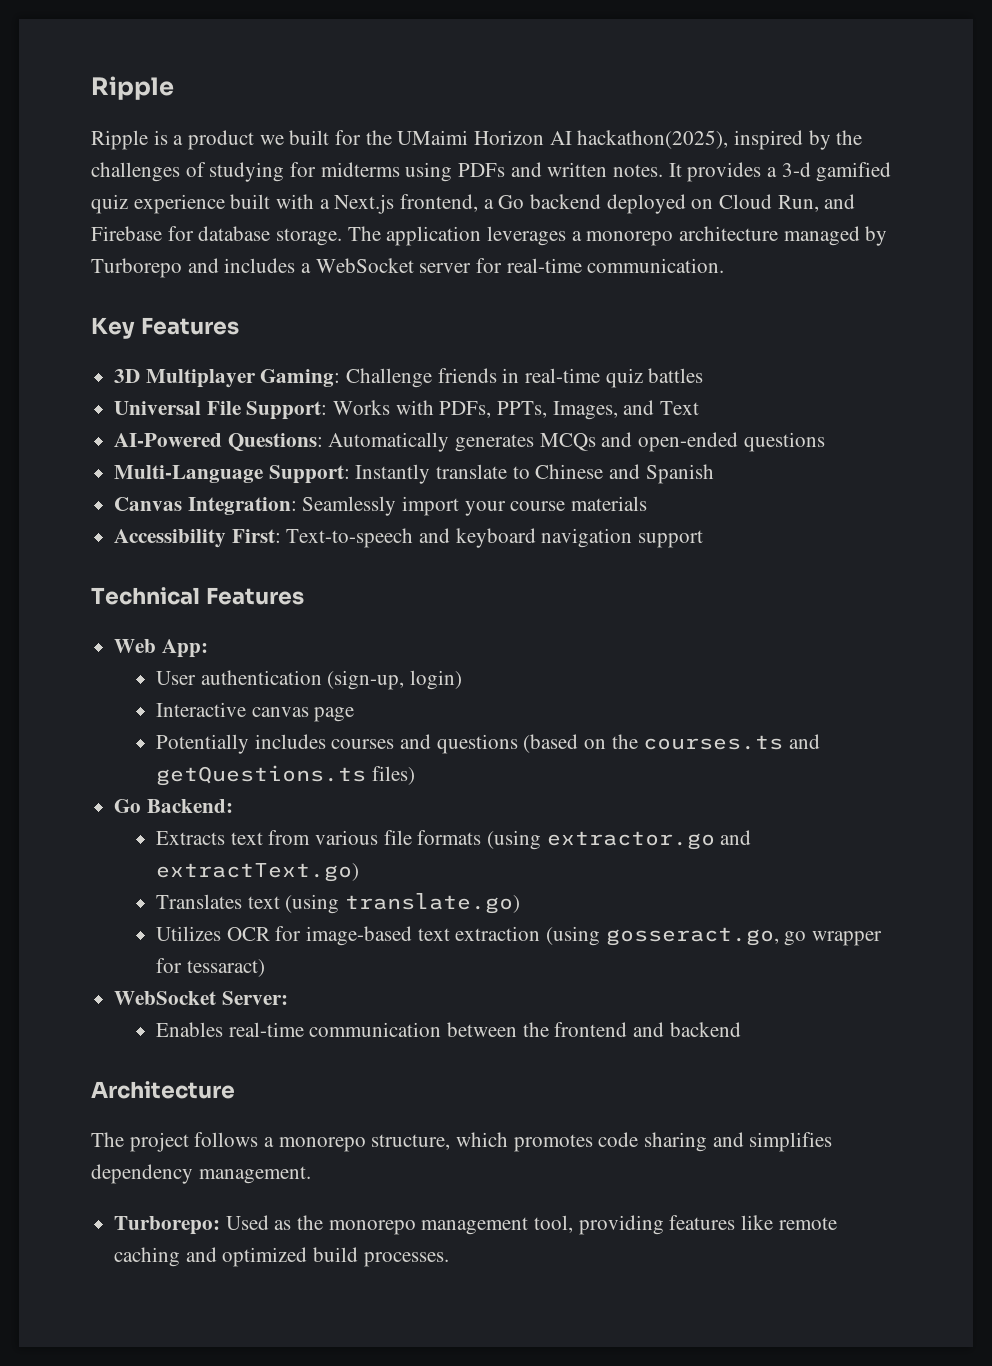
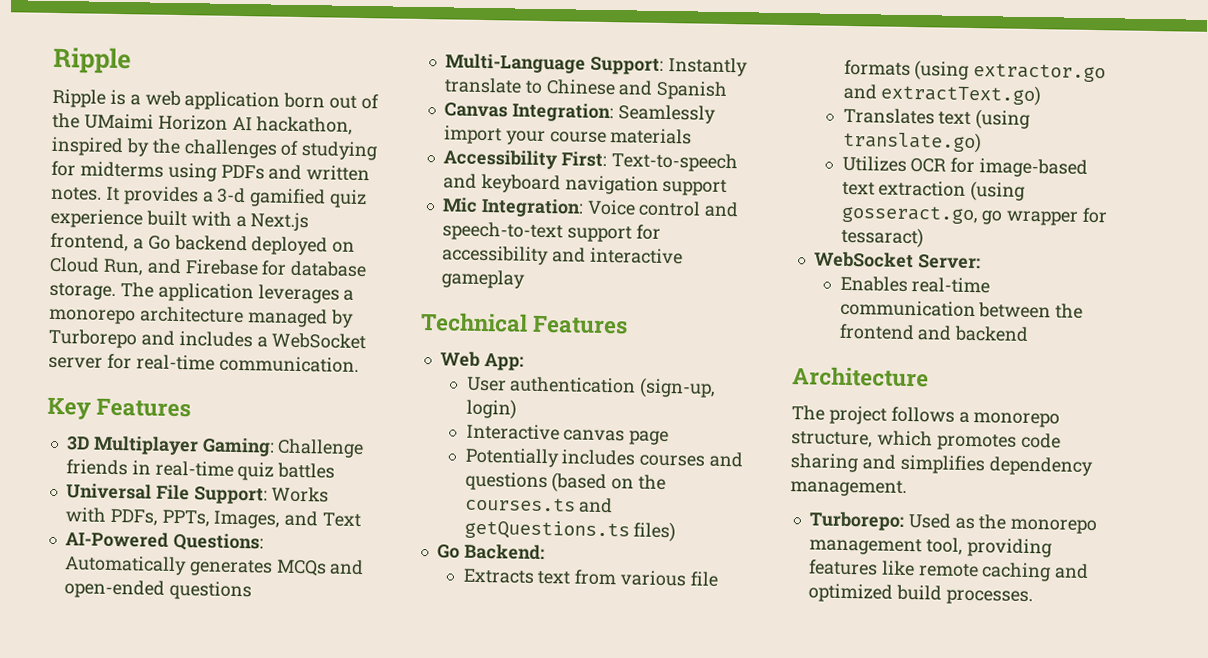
[188,130,362,150] product we built for -> [144,90,380,111] web application born out of
[577,130,729,149] hackathon(2025), -> [256,116,354,135] hackathon,
(704, 539) none -> [441,197,740,218] [441,221,661,243] [441,245,683,266] [440,269,525,289] // Mic Integration: Voice control and speech-to-text support for accessibility and interactive gameplay

